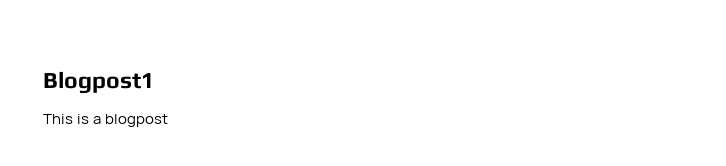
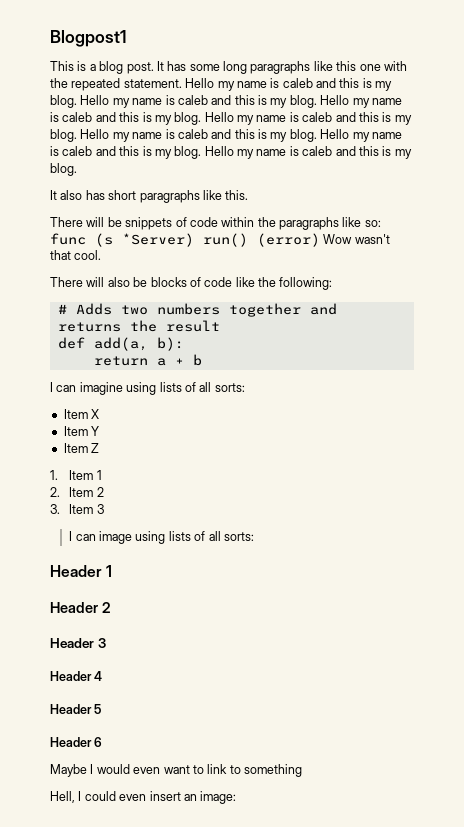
[105,114,169,127] blogpost -> [99,61,407,74] [50,78,393,91] [50,95,402,108] [50,112,412,125] [50,129,402,142] [50,146,412,159] [50,163,77,176] [50,190,249,203] [50,217,381,230] [50,233,390,247] [50,250,102,260] [50,277,333,290] [57,303,337,317] [57,320,220,332] [57,337,184,351] [93,354,202,366] [50,382,245,395] [63,409,100,419] [63,426,100,436] [63,443,100,453] [50,470,102,480] [50,487,104,497] [50,504,104,514] [69,531,254,544] [50,565,113,577] [50,602,111,613] [50,638,106,648] [50,671,103,681] [50,704,102,714] [50,737,103,747] [50,764,302,777] [50,791,237,804] blog post. It has some long paragraphs like this one with the repeated statement. Hello my name is caleb and this is my blog. Hello my name is caleb and this is my blog. Hello my name is caleb and this is my blog. Hello my name is caleb and this is my blog. Hello my name is caleb and this is my blog. Hello my name is caleb and this is my blog. Hello my name is caleb and this is my blog. // It also has short paragraphs like this. // There will be snippets of code within the paragraphs like so: func (s *Server) run() (error) Wow wasn't that cool. // There will also be blocks of code like the following: // # Adds two numbers together and returns the result // def add(a, b): // return a + b // I can imagine using lists of all sorts: // Item X // Item Y // Item Z // 1. Item 1 // 2. Item 2 // 3. Item 3 // I can image using lists of all sorts: // Header 1 // Header 2 // Header 3 // Header 4 // Header 5 // Header 6 // Maybe I would even want to link to something // Hell, I could even insert an image:

